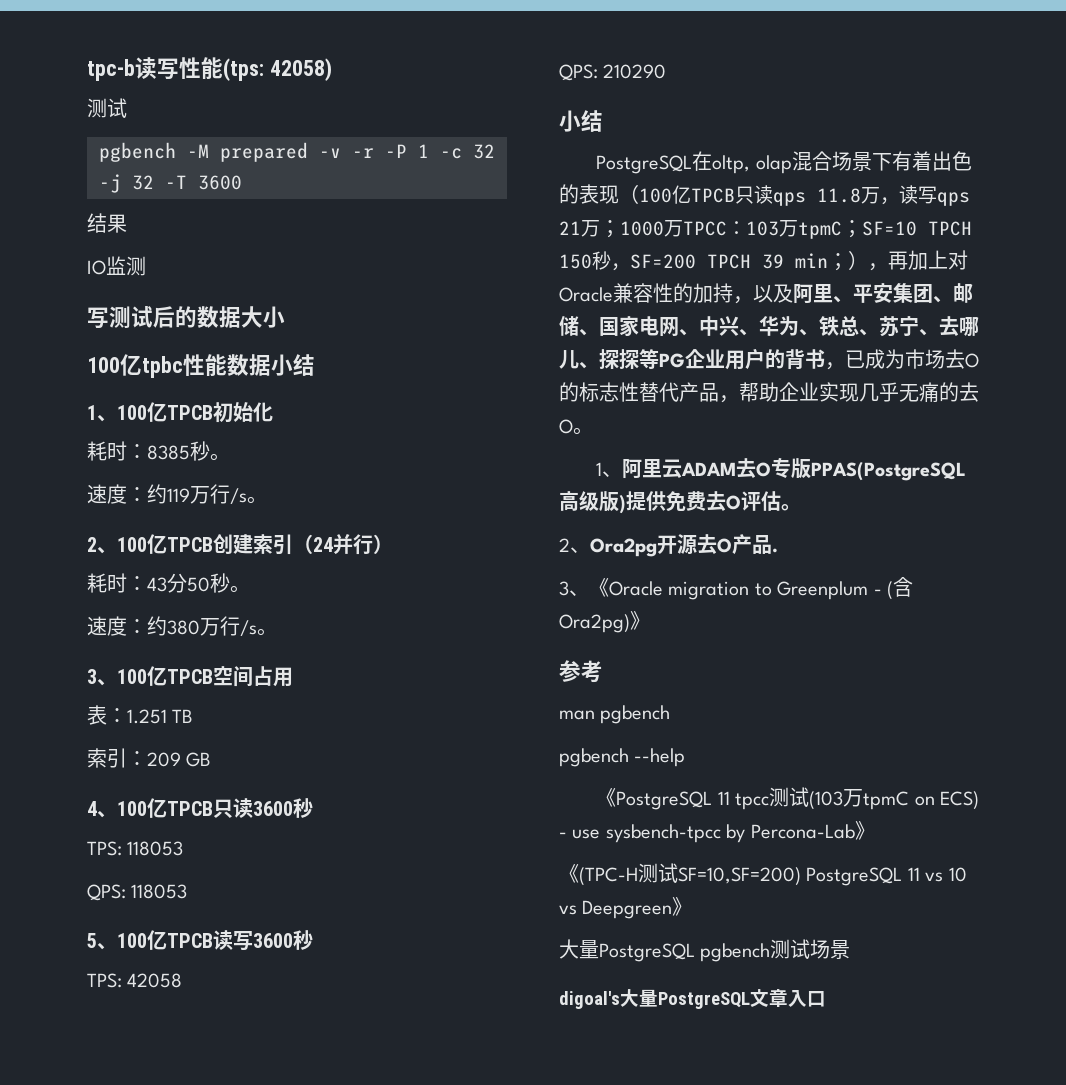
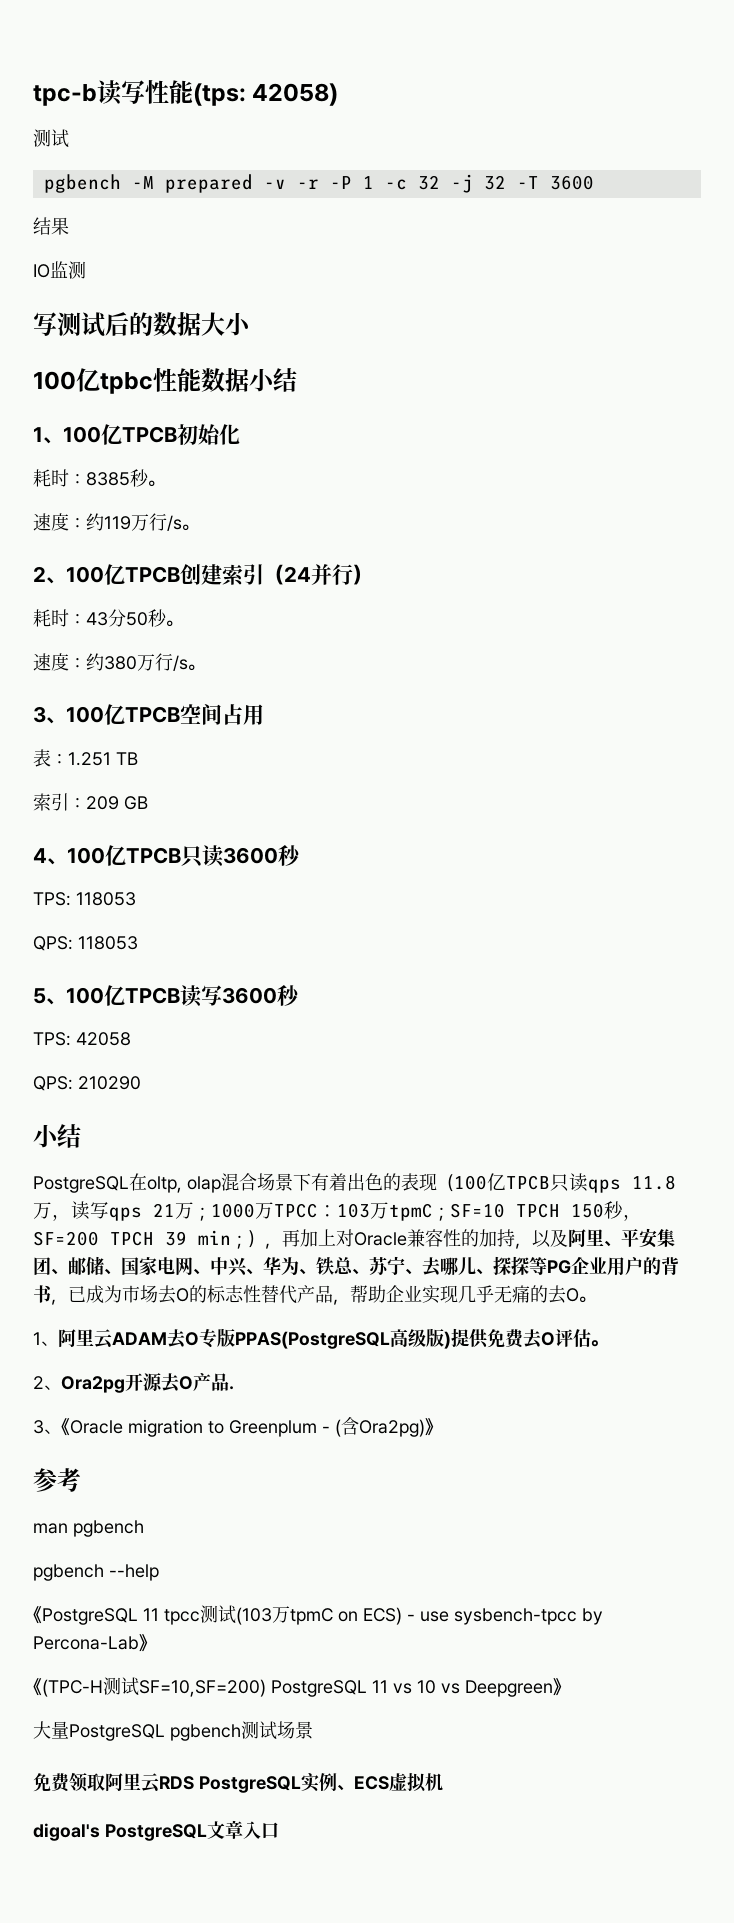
(851, 949) none -> [33,1772,443,1793] // 免费领取阿里云RDS PostgreSQL实例、ECS虚拟机
[620,989,658,1007] 大量 -> (100, 1832) none

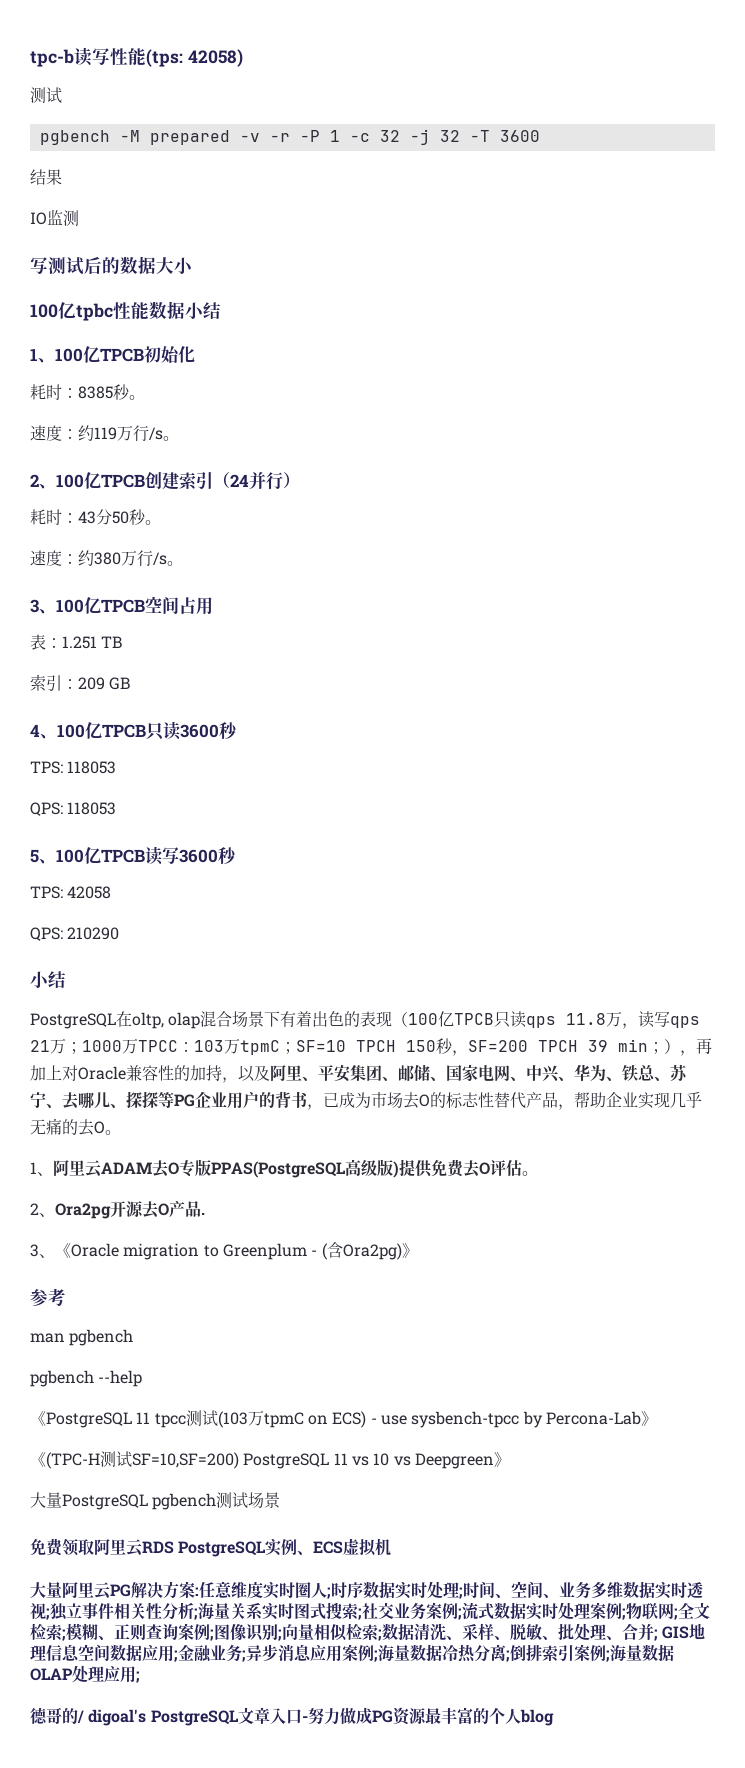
[33,1820,279,1841] digoal's PostgreSQL文章入口 -> [30,1581,703,1600] [30,1602,710,1621] [30,1623,706,1642] [30,1644,674,1663] [30,1665,140,1683] [30,1707,554,1726] 大量阿里云PG解决方案:任意维度实时圈人;时序数据实时处理;时间、空间、业务多维数据实时透视;独立事件相关性分析;海量关系实时图式搜索;社交业务案例;流式数据实时处理案例;物联网;全文检索;模糊、正则查询案例;图像识别;向量相似检索;数据清洗、采样、脱敏、批处理、合并; GIS地理信息空间数据应用;金融业务;异步消息应用案例;海量数据冷热分离;倒排索引案例;海量数据OLAP处理应用; // 德哥的/ digoal's PostgreSQL文章入口-努力做成PG资源最丰富的个人blog

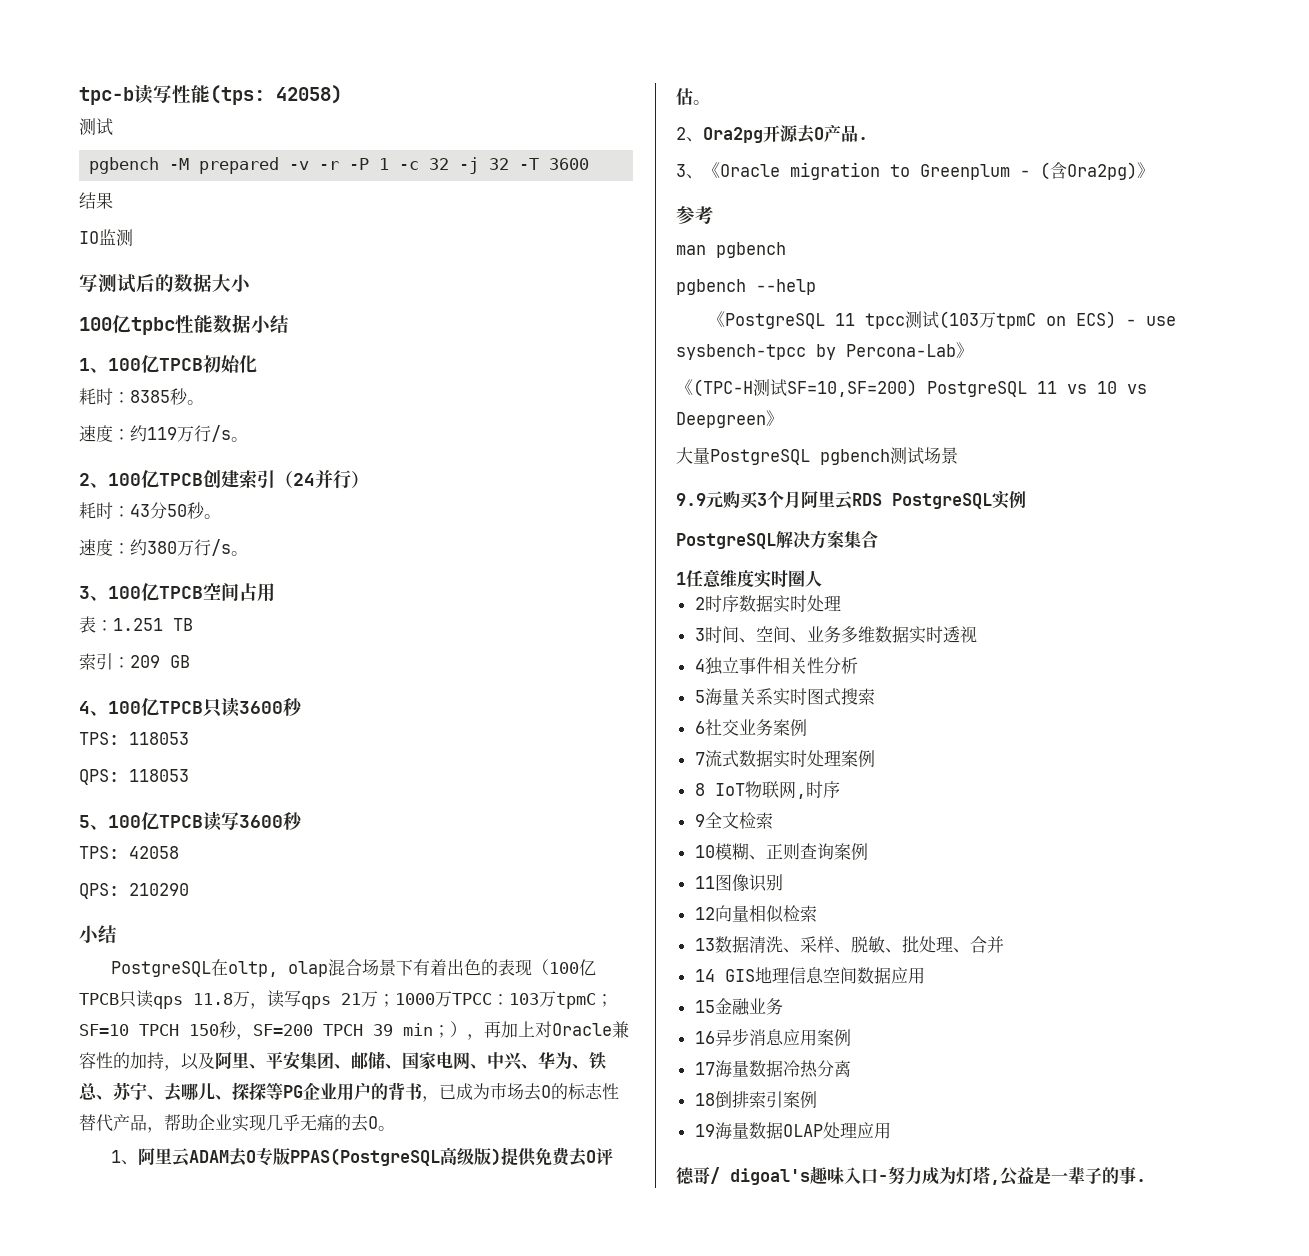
[30,1538,94,1556] 免费领取 -> [676,491,801,509] 9.9元购买3个月
[297,1538,392,1556] [30,1581,199,1600] 、ECS虚拟机 // 大量阿里云PG解决方案: -> [676,530,878,549] [676,572,686,585] // PostgreSQL解决方案集合 // 1
[327,1587,331,1599] ; -> [694,597,705,610] // 2
[459,1587,463,1599] ; -> [694,628,705,641] // 3
[46,1608,50,1620] ; -> [694,659,705,672] // 4
[194,1608,198,1620] ; -> [694,690,705,703] // 5
[358,1608,362,1620] ; -> [694,721,705,734] // 6
[458,1608,462,1620] ; -> [694,752,705,765] // 7
[622,1603,678,1620] ;物联网; -> [694,781,840,799] [694,814,705,827] // 8 IoT物联网,时序 // 9
[62,1629,66,1641] ; -> [694,845,715,858] // 10
[210,1629,214,1641] ; -> [694,876,715,889] // 11
[278,1629,282,1641] ; -> [694,907,715,920] // 12
[378,1629,382,1641] ; -> [694,938,715,951] // 13
[654,1629,658,1641] ; -> [694,969,715,982] // 14
[174,1650,178,1662] ; -> [694,1000,715,1013] // 15
[242,1650,246,1662] ; -> [694,1031,715,1044] // 16
[374,1650,378,1662] ; -> [694,1062,715,1075] // 17
[506,1650,510,1662] ; -> [694,1093,715,1106] // 18
[606,1650,610,1662] ; -> [694,1124,715,1137] // 19
[136,1671,140,1683] ; -> (891, 1130) none
[62,1708,78,1724] 的 -> (710, 1175) none
[150,1707,270,1726] PostgreSQL文章 -> [810,1166,844,1185] 趣味
[339,1707,554,1726] 做成PG资源最丰富的个人blog -> [922,1166,1146,1186] 成为灯塔,公益是一辈子的事.

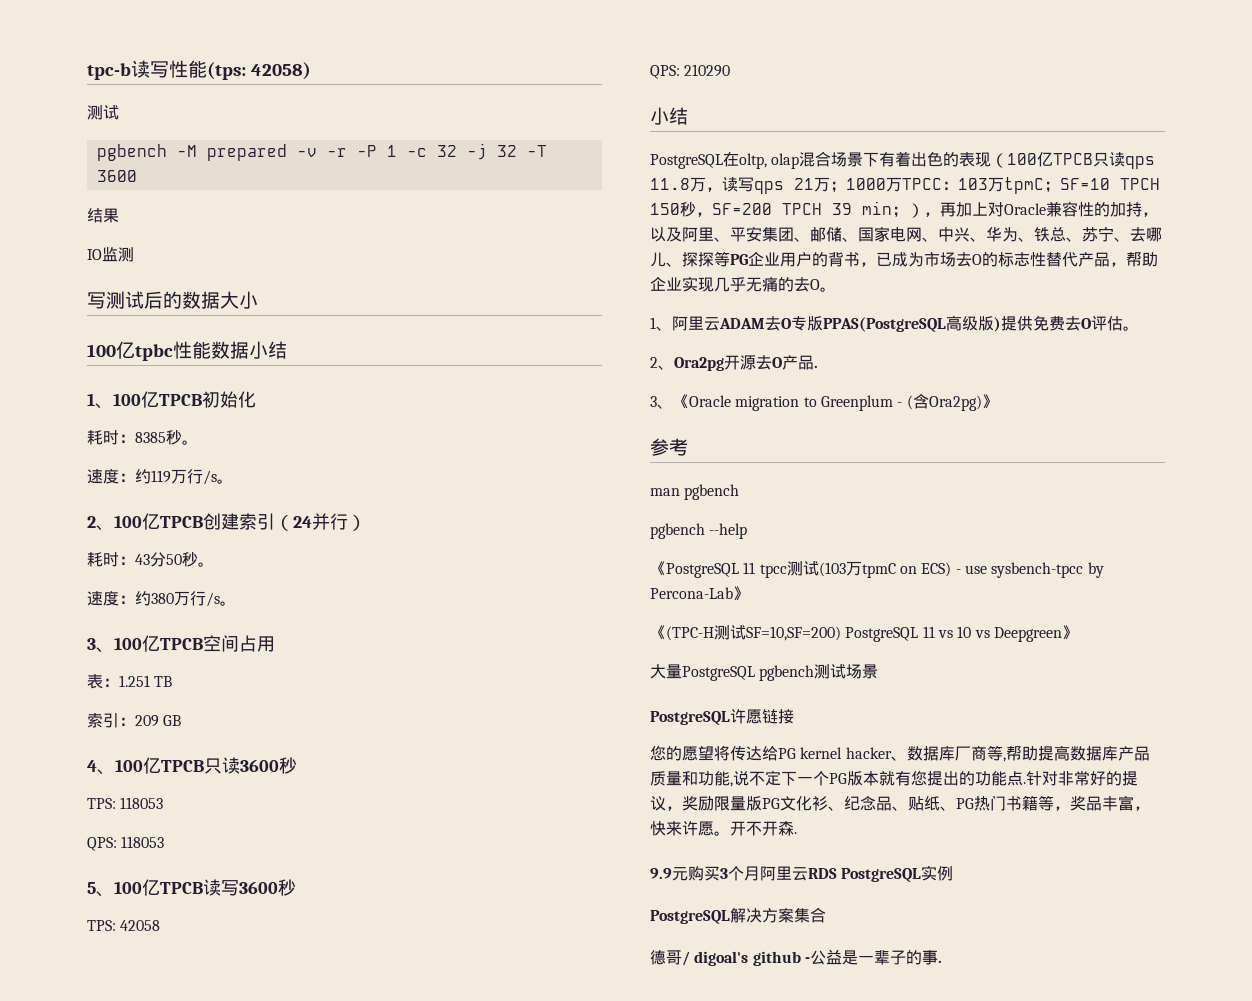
(958, 455) none -> [650,709,794,725] [650,745,1150,762] [650,770,1138,787] [650,795,1150,811] [650,821,797,836] // PostgreSQL许愿链接 // 您的愿望将传达给PG kernel hacker、数据库厂商等,帮助提高数据库产品质量和功能,说不定下一个PG版本就有您提出的功能点.针对非常好的提议，奖励限量版PG文化衫、纪念品、贴纸、PG热门书籍等，奖品丰富，快来许愿。开不开森.
[676,569,822,588] [694,595,841,613] [694,626,977,644] [694,657,858,675] [694,688,875,706] [694,719,807,736] [694,750,875,768] [694,781,840,799] [694,812,773,829] [694,843,868,860] [694,874,783,892] [694,905,817,923] [694,936,1004,953] [694,967,925,984] [694,998,783,1016] [694,1028,851,1046] [694,1060,851,1078] [694,1091,817,1109] [694,1122,891,1140] [676,1166,1000,1185] 1任意维度实时圈人 // 2时序数据实时处理 // 3时间、空间、业务多维数据实时透视 // 4独立事件相关性分析 // 5海量关系实时图式搜索 // 6社交业务案例 // 7流式数据实时处理案例 // 8 IoT物联网,时序 // 9全文检索 // 10模糊、正则查询案例 // 11图像识别 // 12向量相似检索 // 13数据清洗、采样、脱敏、批处理、合并 // 14 GIS地理信息空间数据应用 // 15金融业务 // 16异步消息应用案例 // 17海量数据冷热分离 // 18倒排索引案例 // 19海量数据OLAP处理应用 // 德哥/ digoal's趣味入口-努力成为灯塔, -> [650,950,810,966] 德哥/ digoal's github -

